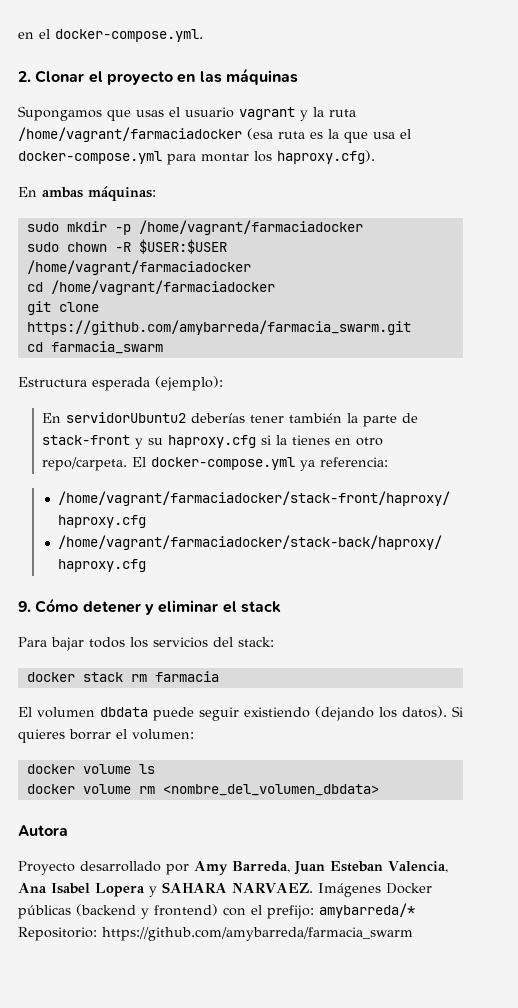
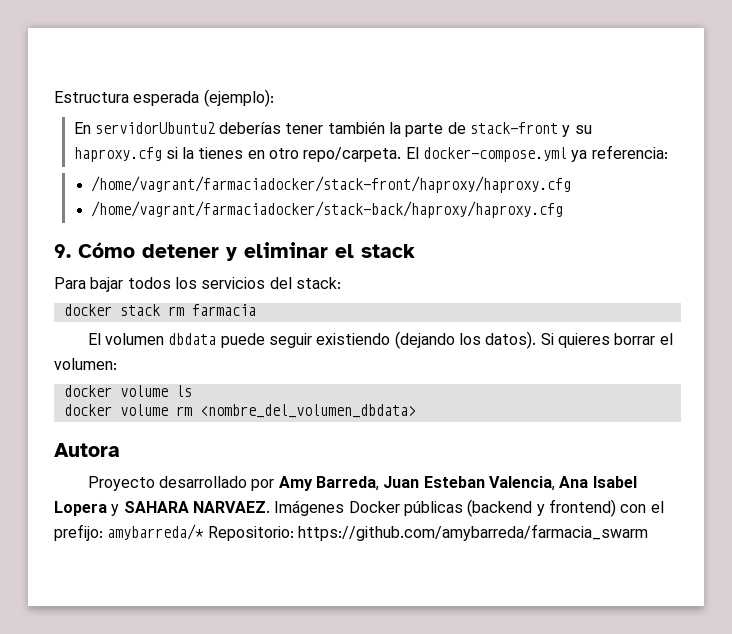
[18,29,203,42] [18,68,298,85] [18,106,356,121] [18,127,411,143] [18,150,375,165] [18,186,156,201] [26,220,363,235] [26,239,227,254] [26,260,251,275] [26,280,275,295] [26,301,99,315] [26,320,411,335] [26,341,163,354] en el docker-compose.yml. // 2. Clonar el proyecto en las máquinas // Supongamos que usas el usuario vagrant y la ruta /home/vagrant/farmaciadocker (esa ruta es la que usa el docker-compose.yml para montar los haproxy.cfg). // En ambas máquinas: // sudo mkdir -p /home/vagrant/farmaciadocker // sudo chown -R $USER:$USER /home/vagrant/farmaciadocker // cd /home/vagrant/farmaciadocker // git clone https://github.com/amybarreda/farmacia_swarm.git // cd farmacia_swarm // -> (54, 97) none

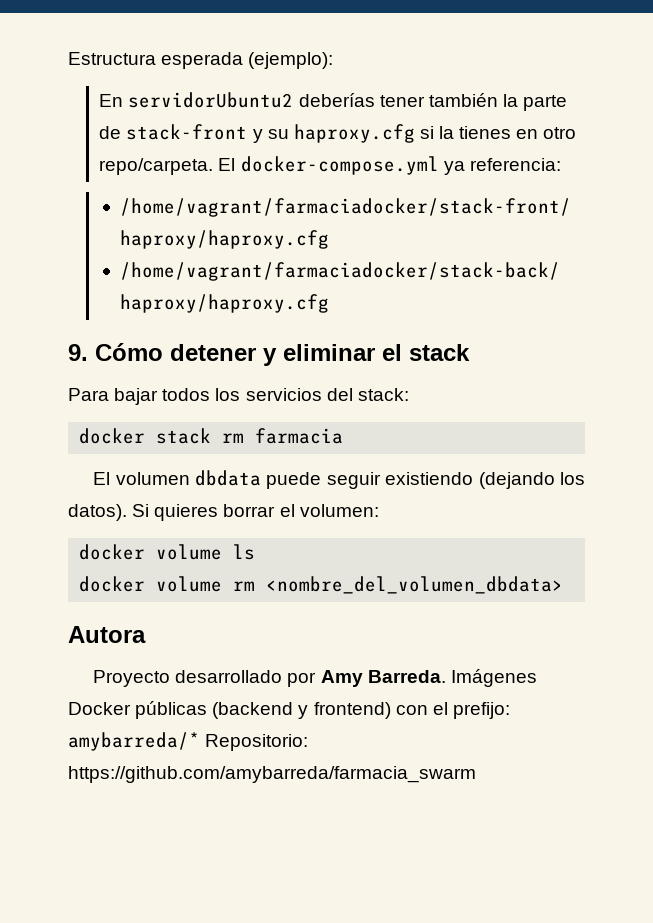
[316,476,637,491] [54,501,270,516] Barreda, Juan Esteban Valencia, Ana Isabel Lopera y SAHARA NARVAEZ. -> [367,670,446,683] Barreda.

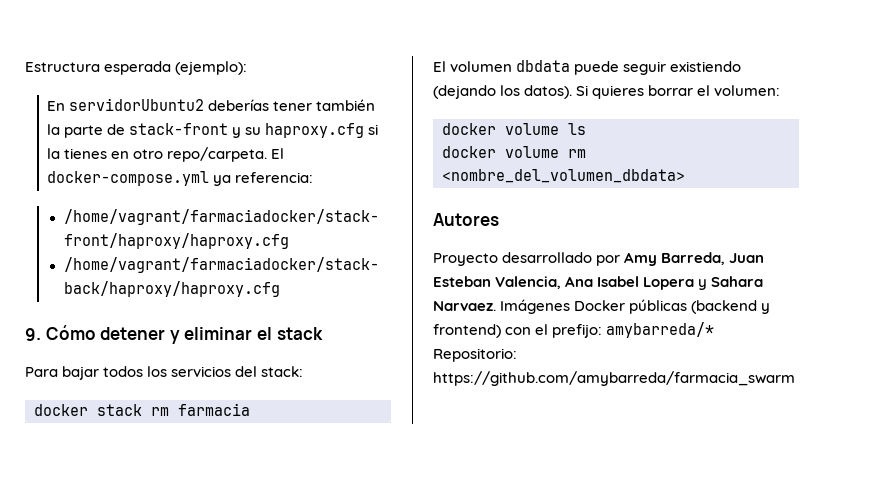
[68,626,146,643] Autora -> [433,213,499,226] Autores
[367,670,446,683] Barreda. -> [661,252,765,265] [433,276,764,290] [433,301,496,311] Barreda, Juan Esteban Valencia, Ana Isabel Lopera y Sahara Narvaez.

